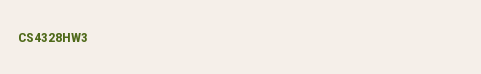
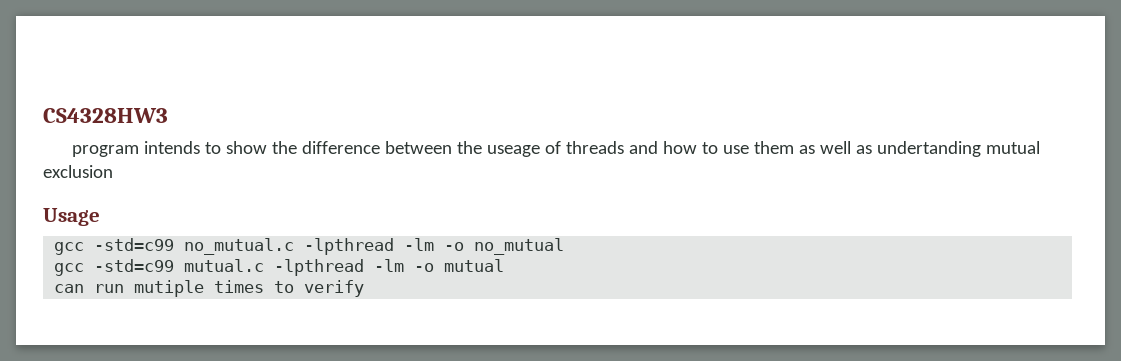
(88, 37) none -> [72,141,1041,157] [43,165,113,178] [43,208,100,226] [54,238,565,255] [54,259,505,276] [54,280,365,297] // program intends to show the difference between the useage of threads and how to use them as well as undertanding mutual exclusion // Usage // gcc -std=c99 no_mutual.c -lpthread -lm -o no_mutual // gcc -std=c99 mutual.c -lpthread -lm -o mutual // can run mutiple times to verify

